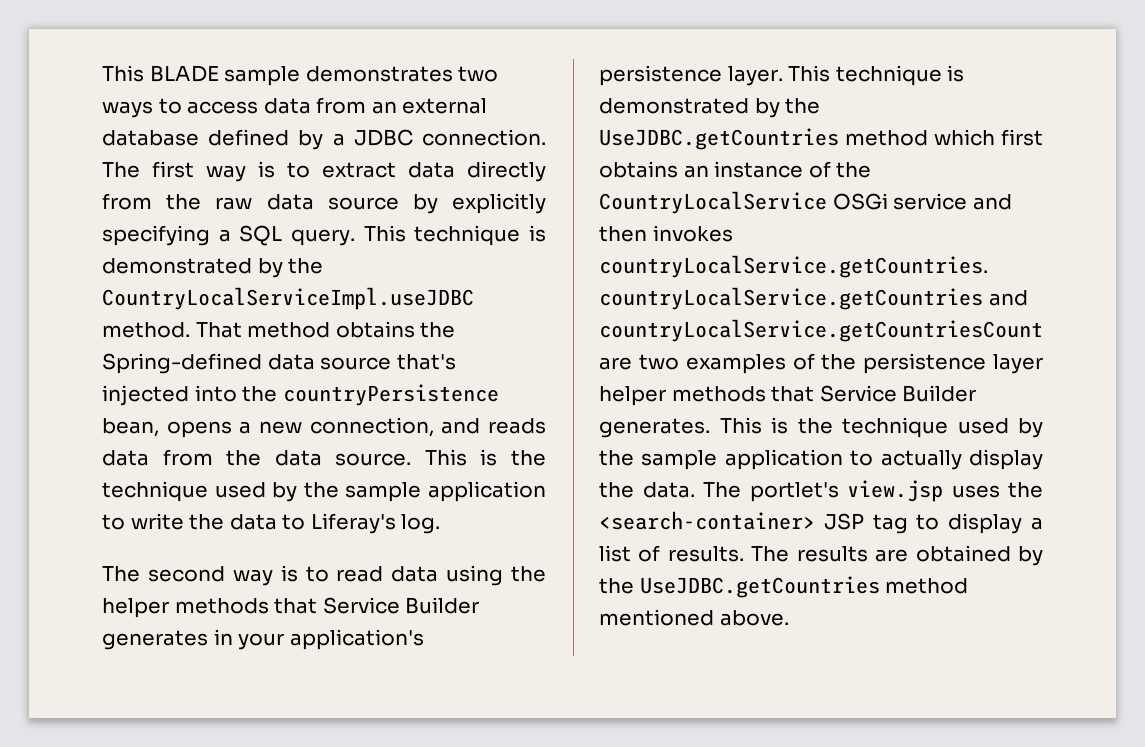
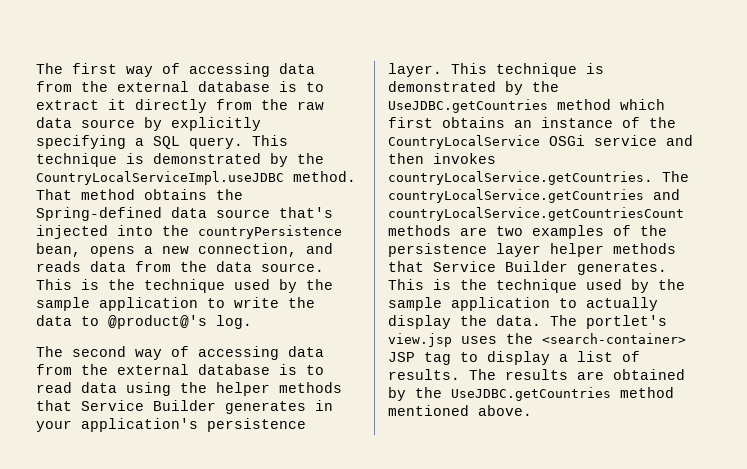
[102,65,499,86] [102,97,488,118] [102,129,546,150] [102,161,246,182] This BLADE sample demonstrates two ways to access data from an external database defined by a JDBC connection. The first way -> [36,63,315,77] [36,81,270,92] The first way of accessing data from the external database
[408,162,455,178] data -> [108,99,126,110] it
[310,513,396,534] Liferay's -> [108,315,207,329] @product@'s
(273, 577) none -> [171,346,324,360] [36,364,270,375] of accessing data from the external database
(988, 266) none -> [662,171,689,182] The
(1043, 330) none -> [388,225,451,236] methods

